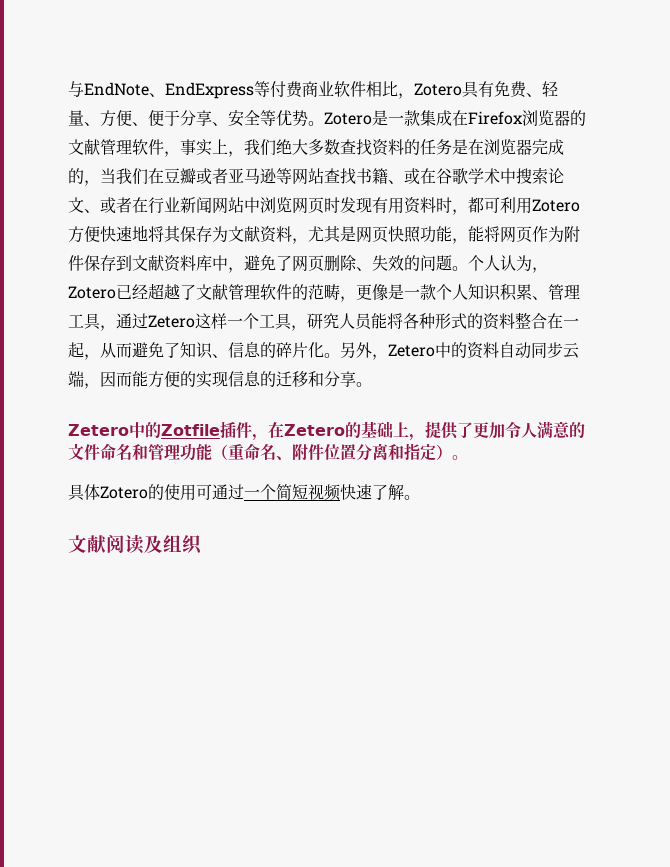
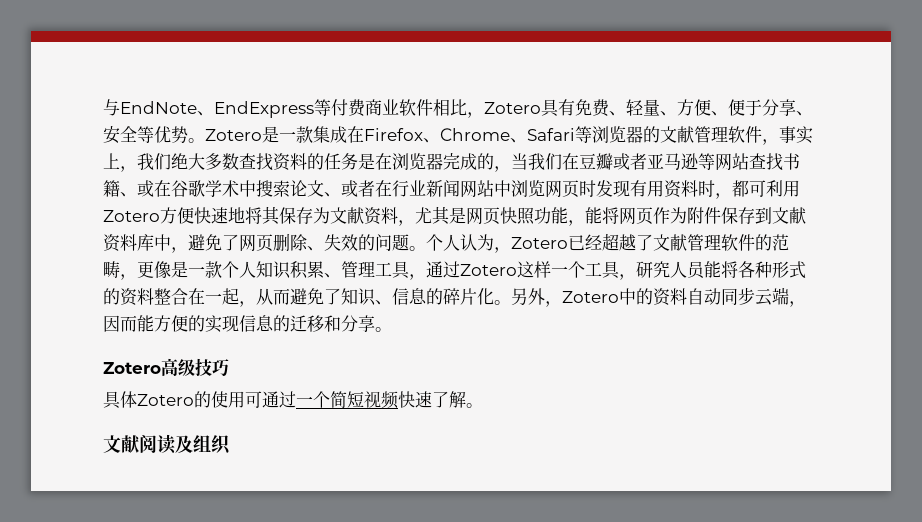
(523, 118) none -> [423,126,592,143] 、Chrome、Safari等
[148,315,195,328] Zetero -> [460,264,517,276] Zotero
[388,344,435,357] Zetero -> [562,291,619,303] Zotero
[68,421,585,441] [68,443,468,461] Zetero中的Zotfile插件，在Zetero的基础上，提供了更加令人满意的文件命名和管理功能（重命名、附件位置分离和指定）。 -> [103,358,229,377] Zotero高级技巧

